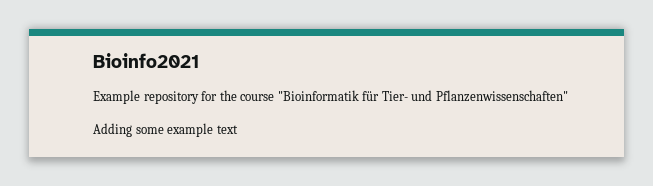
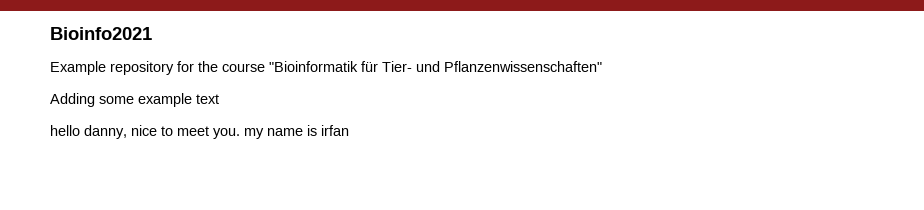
(238, 129) none -> [50,125,349,139] // hello danny, nice to meet you. my name is irfan

